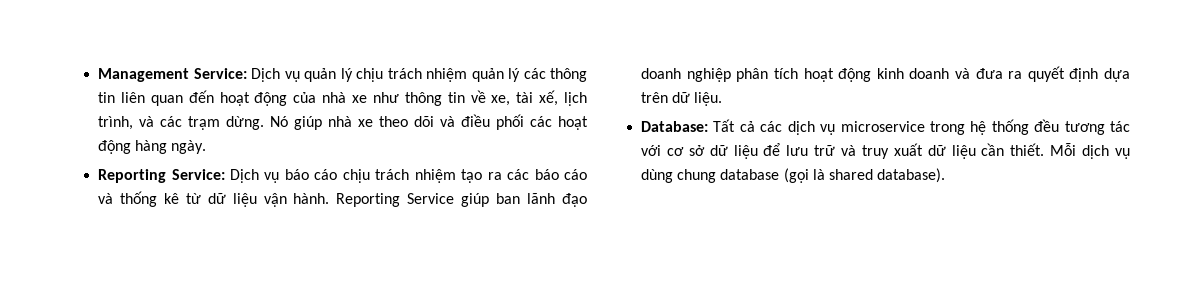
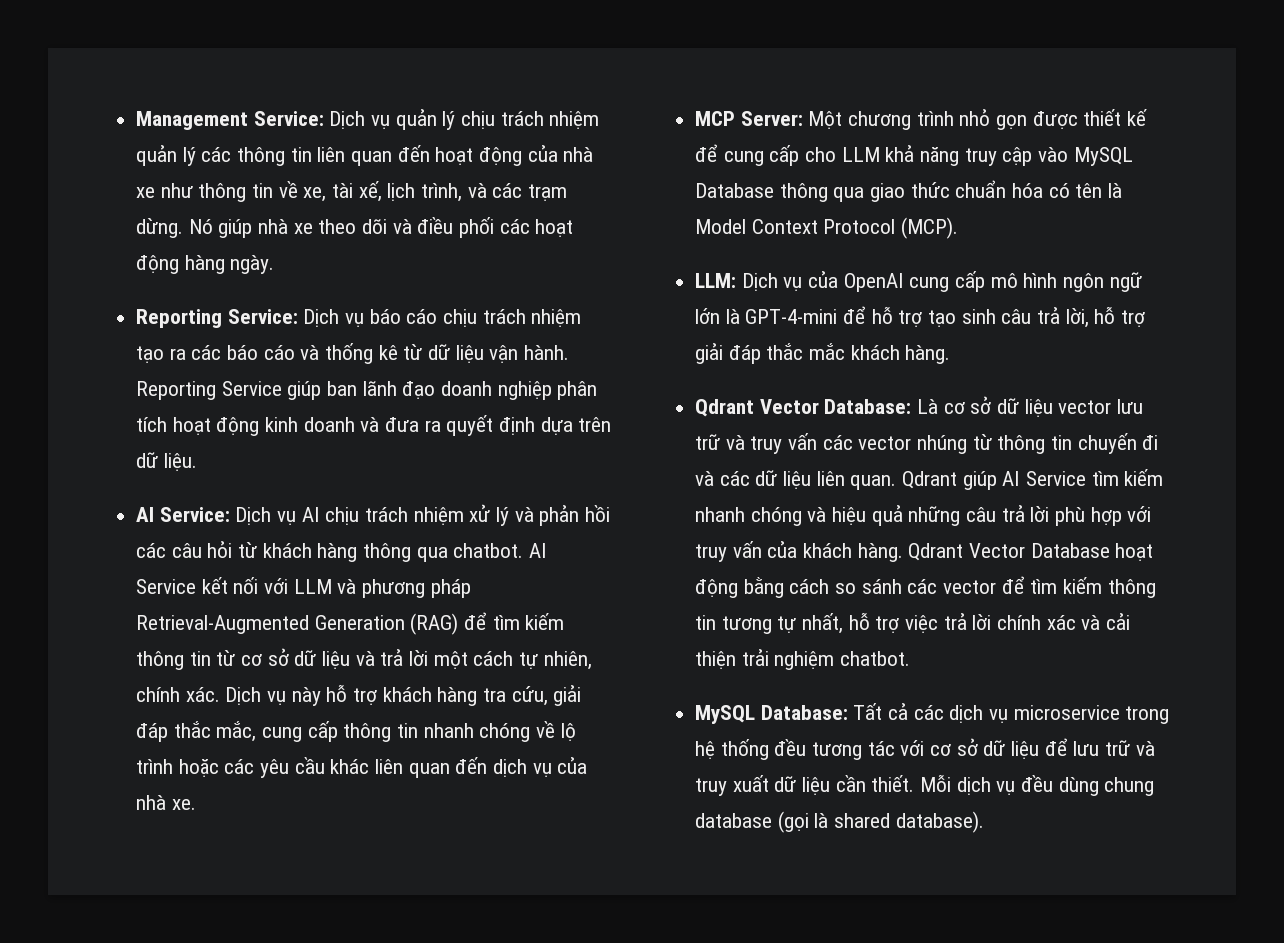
(723, 99) none -> [136,504,611,526] [136,541,548,562] [136,577,471,598] [136,612,565,635] [136,648,592,670] [136,684,582,706] [136,721,576,742] [136,757,588,778] [136,795,196,810] [695,109,1148,130] [695,144,1133,166] [695,180,1123,202] [695,217,959,239] [695,271,1142,292] [695,306,1146,328] [695,343,951,364] [695,396,1144,417] [695,433,1159,454] [695,469,1164,490] [695,505,1152,526] [695,541,1154,562] [695,576,1156,598] [695,612,1131,634] [695,649,911,670] [695,705,756,724] AI Service: Dịch vụ AI chịu trách nhiệm xử lý và phản hồi các câu hỏi từ khách hàng thông qua chatbot. AI Service kết nối với LLM và phương pháp Retrieval-Augmented Generation (RAG) để tìm kiếm thông tin từ cơ sở dữ liệu và trả lời một cách tự nhiên, chính xác. Dịch vụ này hỗ trợ khách hàng tra cứu, giải đáp thắc mắc, cung cấp thông tin nhanh chóng về lộ trình hoặc các yêu cầu khác liên quan đến dịch vụ của nhà xe. // MCP Server: Một chương trình nhỏ gọn được thiết kế để cung cấp cho LLM khả năng truy cập vào MySQL Database thông qua giao thức chuẩn hóa có tên là Model Context Protocol (MCP). // LLM: Dịch vụ của OpenAI cung cấp mô hình ngôn ngữ lớn là GPT-4-mini để hỗ trợ tạo sinh câu trả lời, hỗ trợ giải đáp thắc mắc khách hàng. // Qdrant Vector Database: Là cơ sở dữ liệu vector lưu trữ và truy vấn các vector nhúng từ thông tin chuyến đi và các dữ liệu liên quan. Qdrant giúp AI Service tìm kiếm nhanh chóng và hiệu quả những câu trả lời phù hợp với truy vấn của khách hàng. Qdrant Vector Database hoạt động bằng cách so sánh các vector để tìm kiếm thông tin tương tự nhất, hỗ trợ việc trả lời chính xác và cải thiện trải nghiệm chatbot. // MySQL
(1130, 153) none -> [1021,775,1054,792] đều

